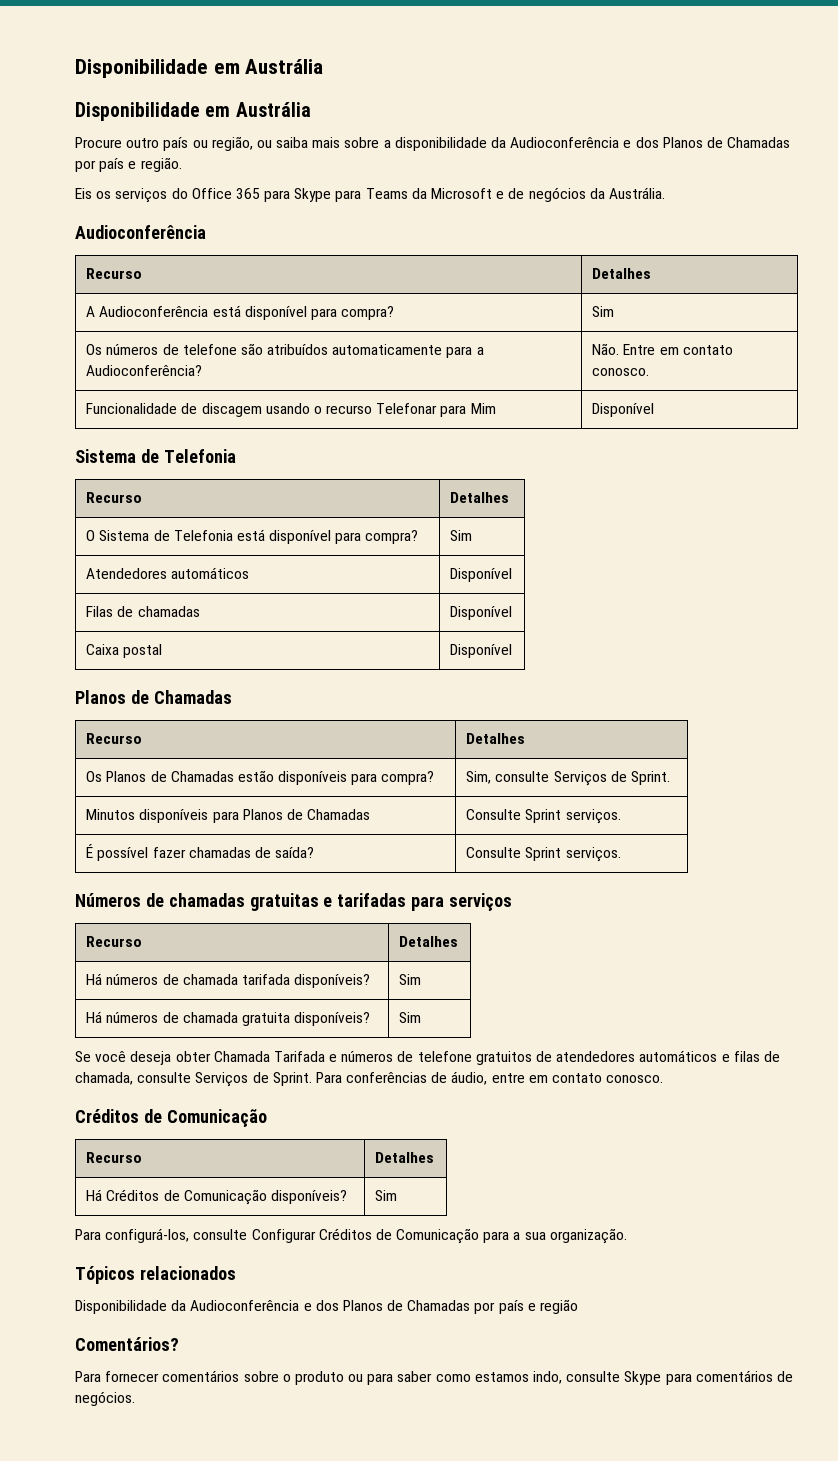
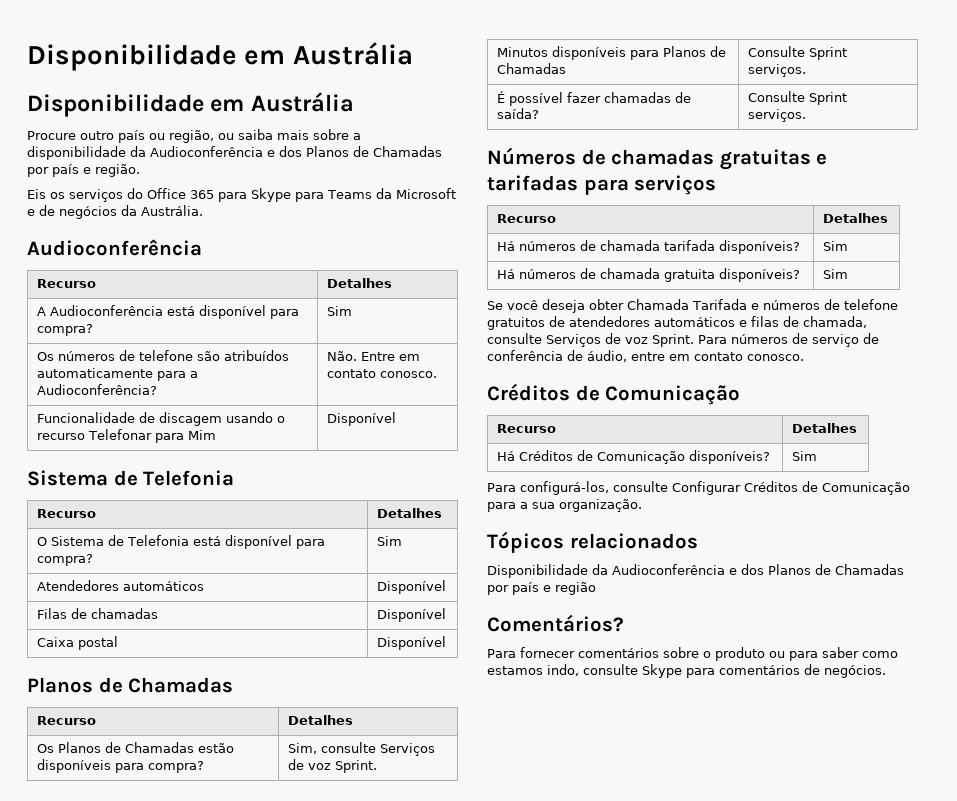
(627, 776) none -> [307,763,331,770] voz
(269, 1077) none -> [625,337,648,344] voz
[346,1072,428,1083] conferências -> [731,333,879,347] [487,350,563,361] números de serviço de conferência

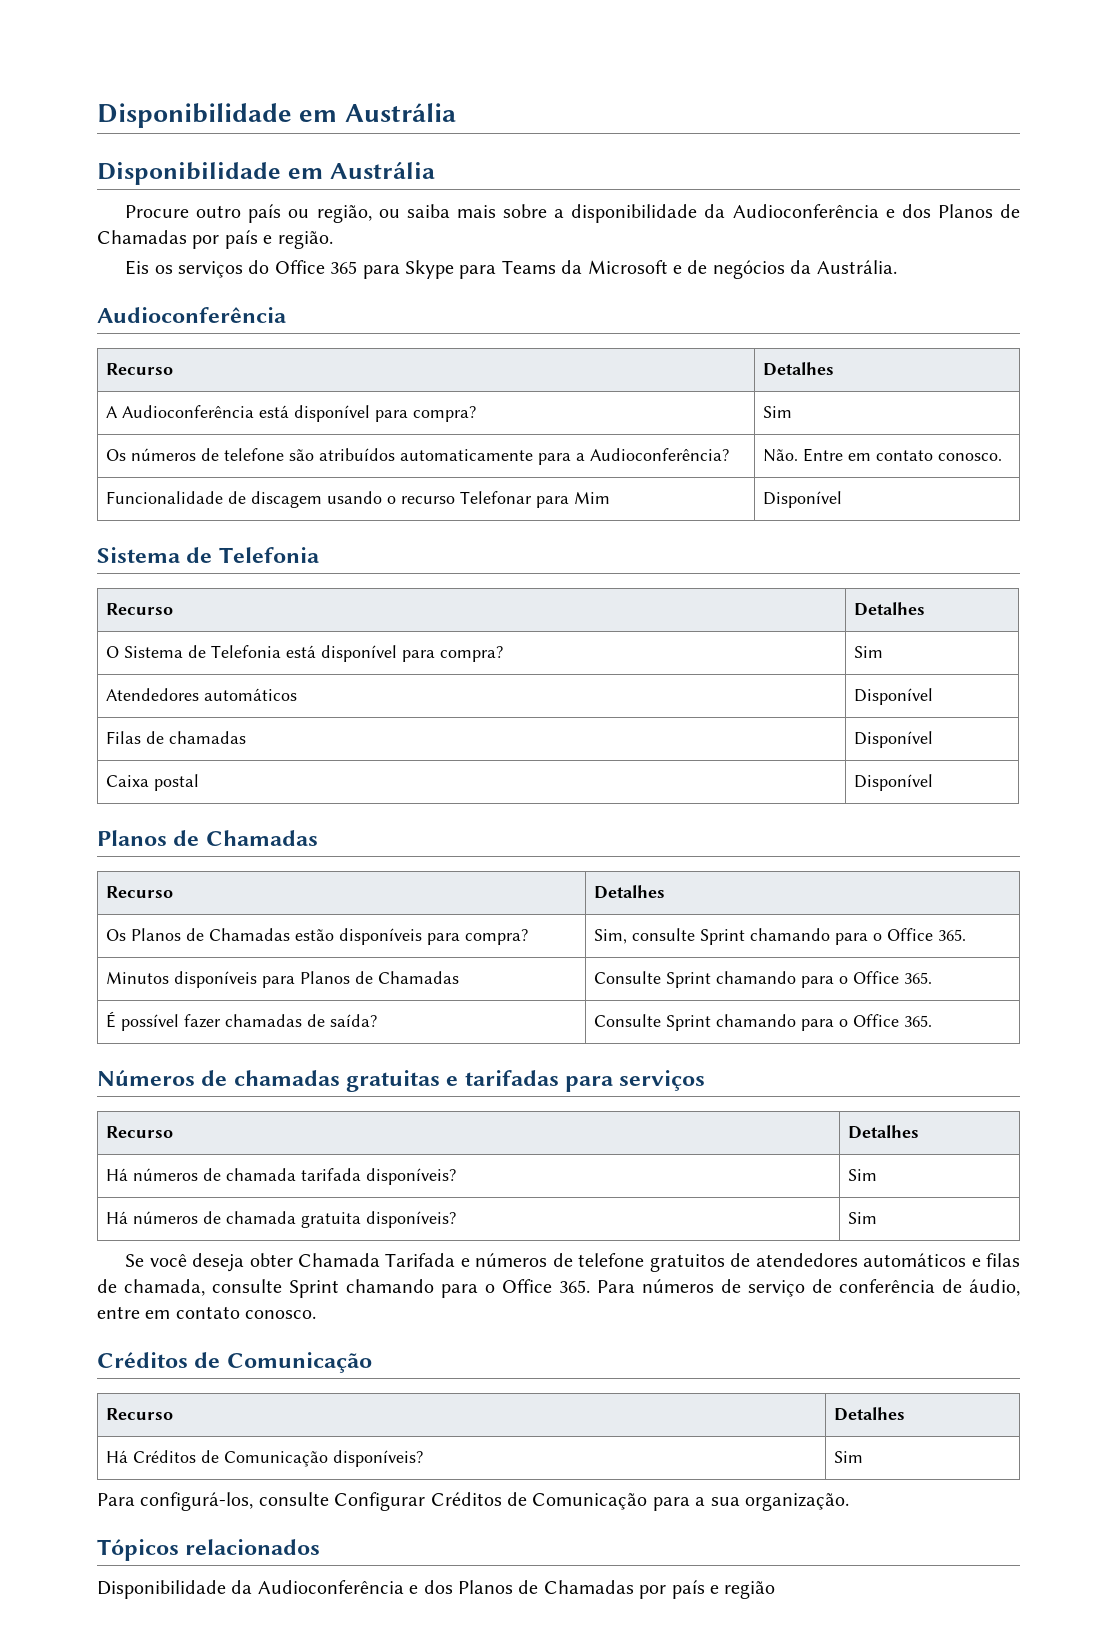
[379,743,435,756] [287,759,377,773] Serviços de voz Sprint. -> [700,928,967,945] Sprint chamando para o Office 365.
[747,64,806,77] serviços. -> [716,971,933,988] chamando para o Office 365.
[747,109,806,122] serviços. -> [716,1014,933,1031] chamando para o Office 365.
[546,333,694,347] Serviços de voz Sprint. -> [289,1279,590,1298] Sprint chamando para o Office 365.
[487,614,624,632] [487,647,898,661] [487,664,886,678] // Comentários? // Para fornecer comentários sobre o produto ou para saber como estamos indo, consulte Skype para comentários de negócios. -> (776, 1590) none

